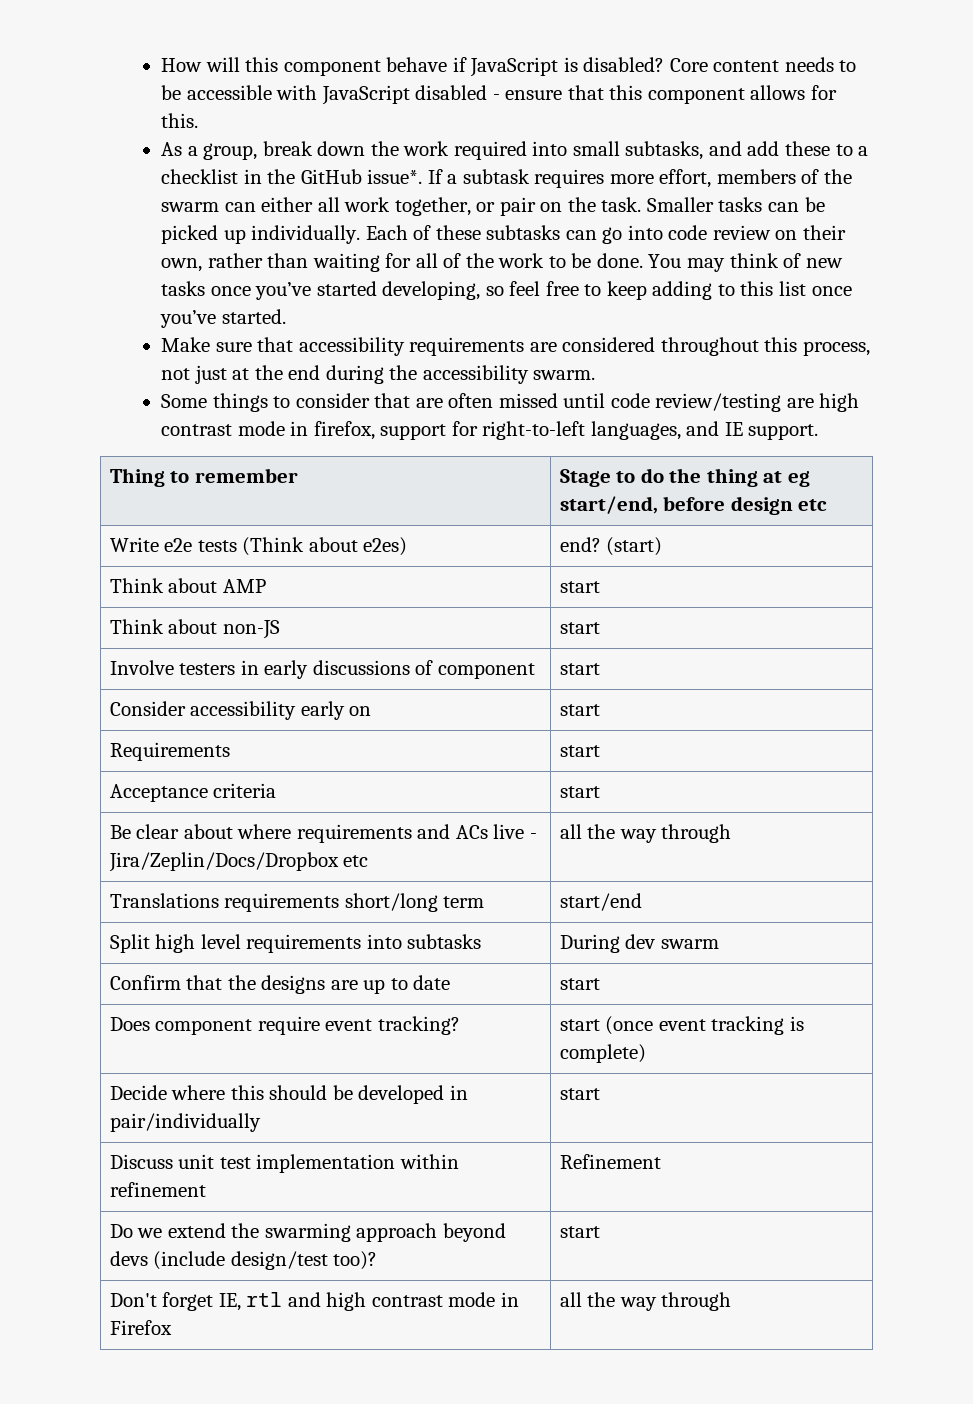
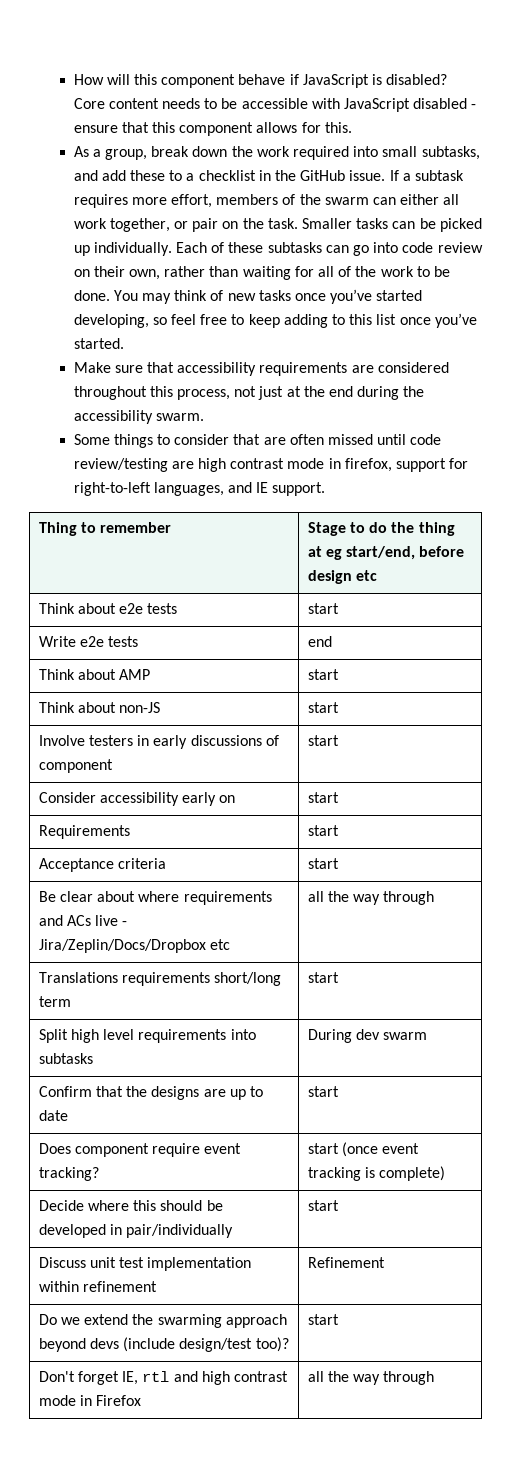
[367,169,423,184] issue*. -> [349,170,386,181] issue.
[109,537,408,556] [559,537,663,556] Write e2e tests (Think about e2es) | end? (start) -> [38,603,178,614] [307,603,339,614] [38,636,139,647] [307,636,332,647] Think about e2e tests | start // Write e2e tests | end
[559,893,642,911] start/end -> [307,972,339,983] start

